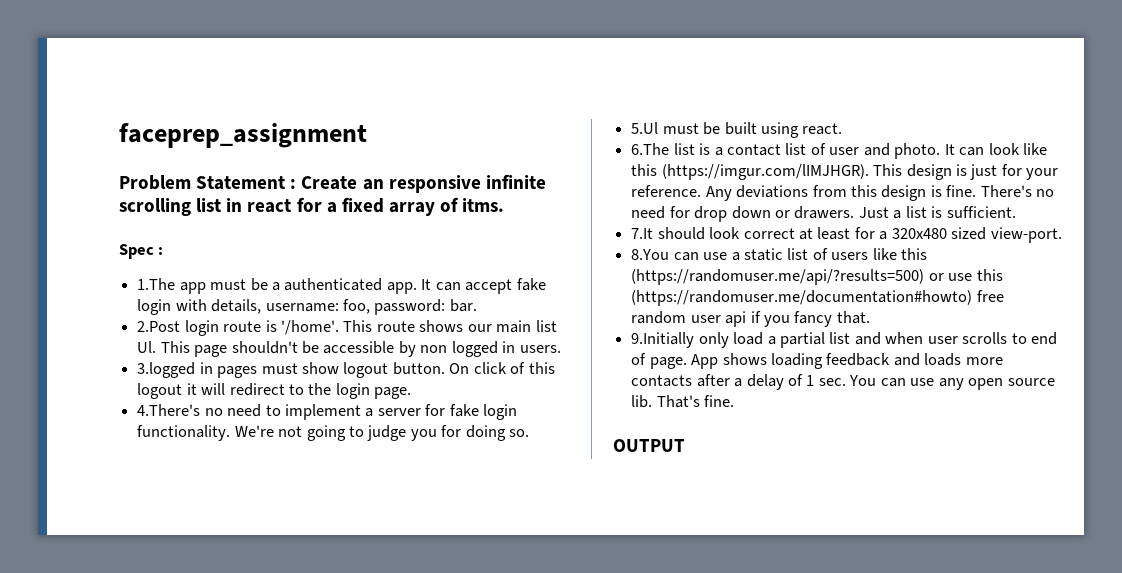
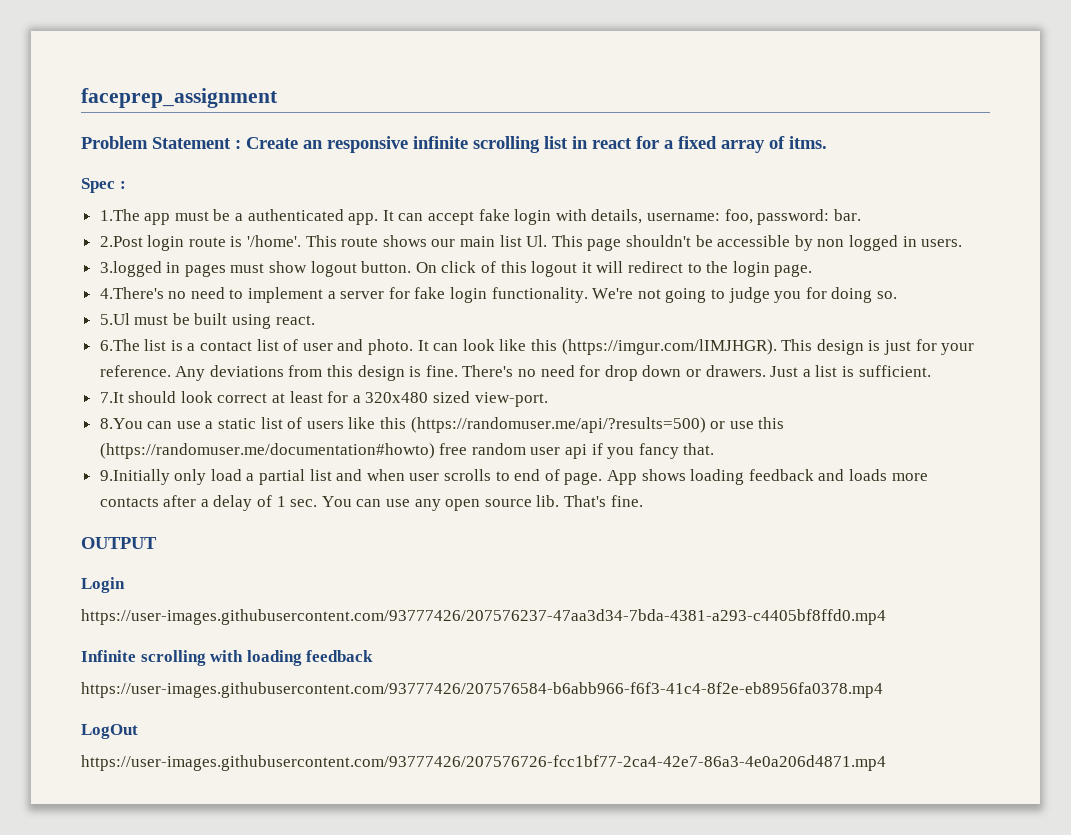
(685, 445) none -> [81,577,125,593] [81,609,886,625] [81,650,374,666] [81,682,883,698] [81,724,138,739] [81,755,886,771] // Login // https://user-images.githubusercontent.com/93777426/207576237-47aa3d34-7bda-4381-a293-c4405bf8ffd0.mp4 // Infinite scrolling with loading feedback // https://user-images.githubusercontent.com/93777426/207576584-b6abb966-f6f3-41c4-8f2e-eb8956fa0378.mp4 // LogOut // https://user-images.githubusercontent.com/93777426/207576726-fcc1bf77-2ca4-42e7-86a3-4e0a206d4871.mp4

